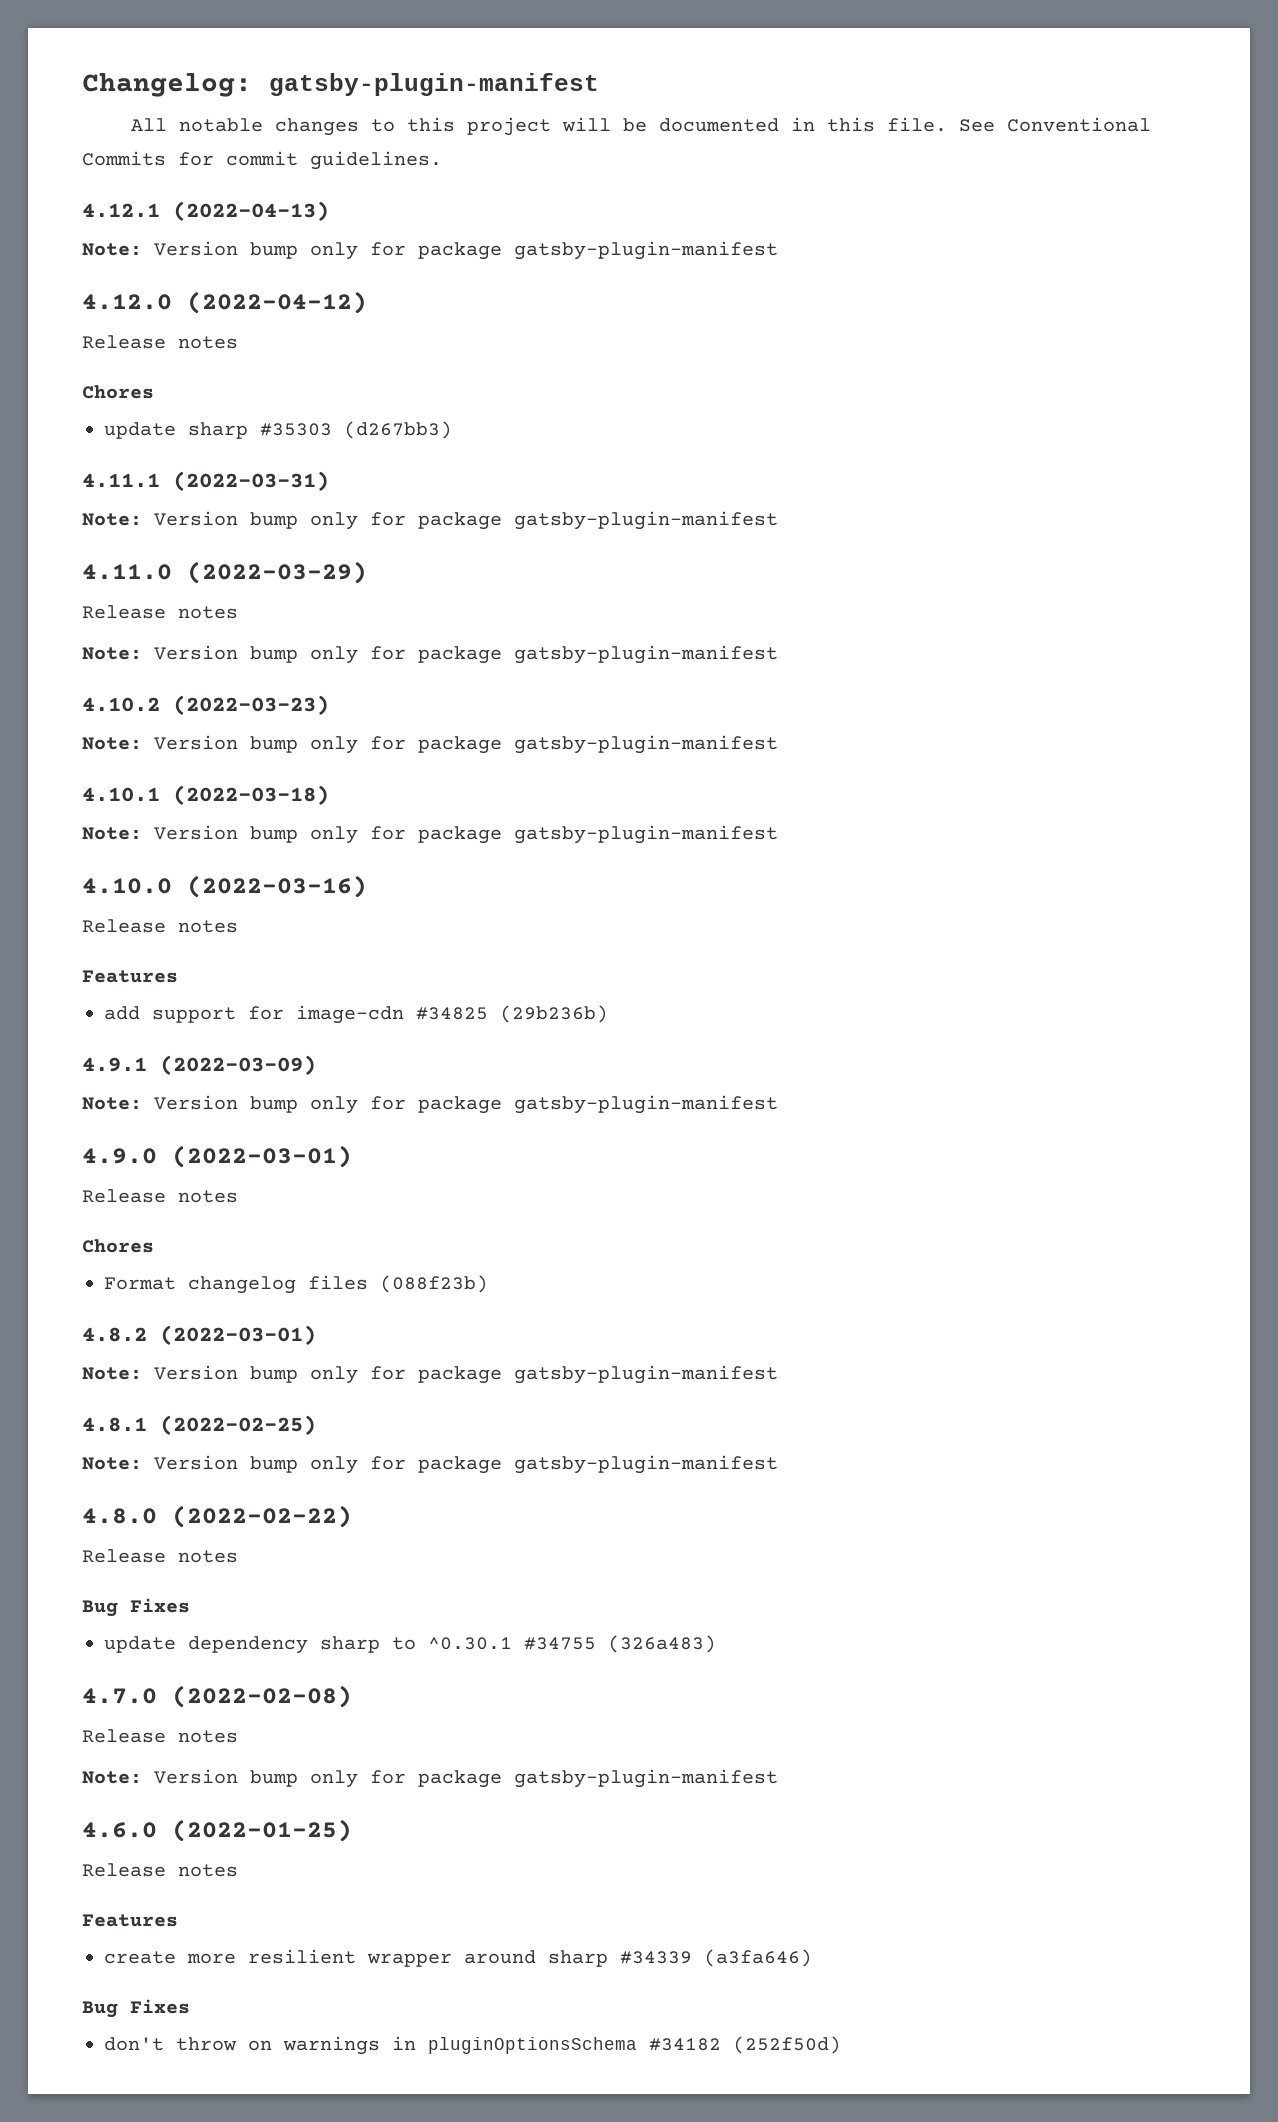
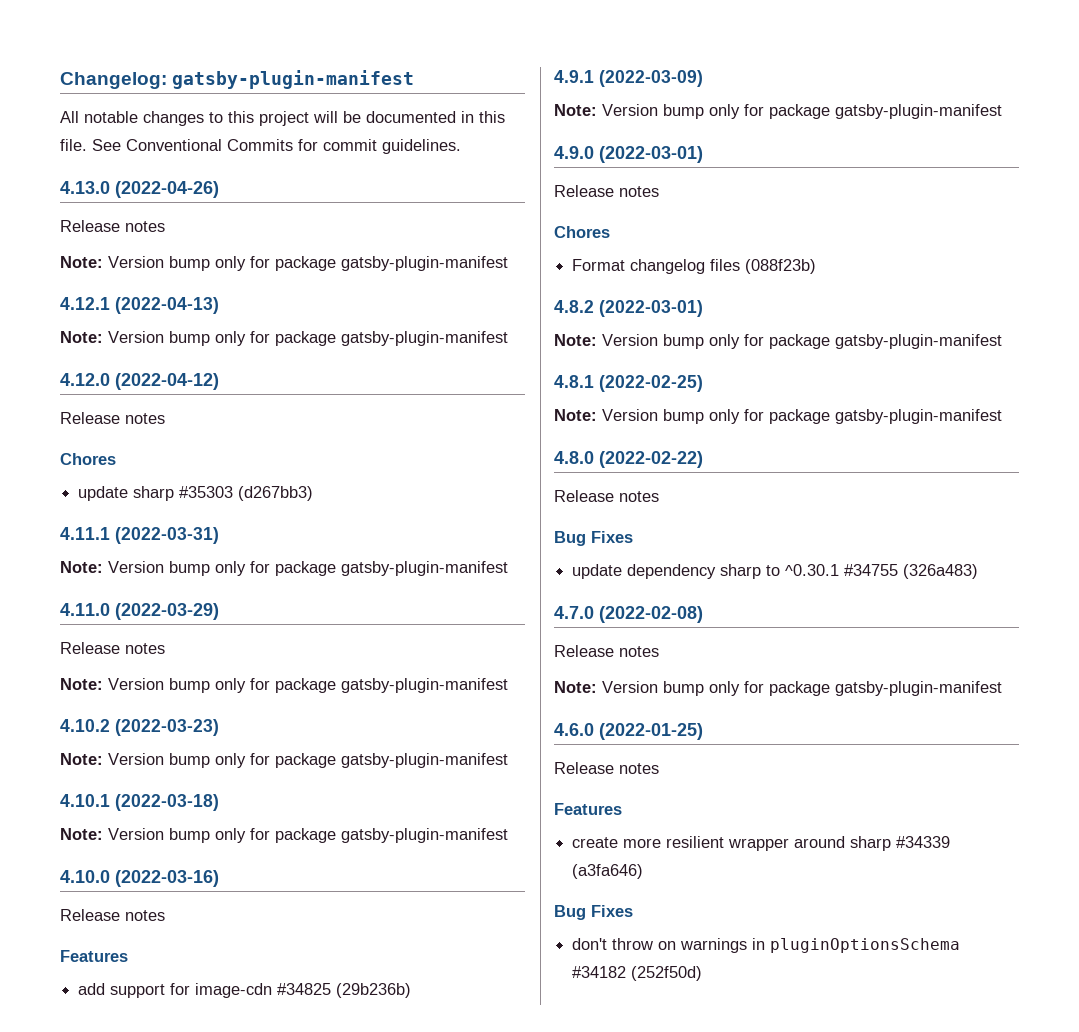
(442, 160) none -> [60,181,219,198] [60,220,165,232] [60,256,508,271] // 4.13.0 (2022-04-26) // Release notes // Note: Version bump only for package gatsby-plugin-manifest

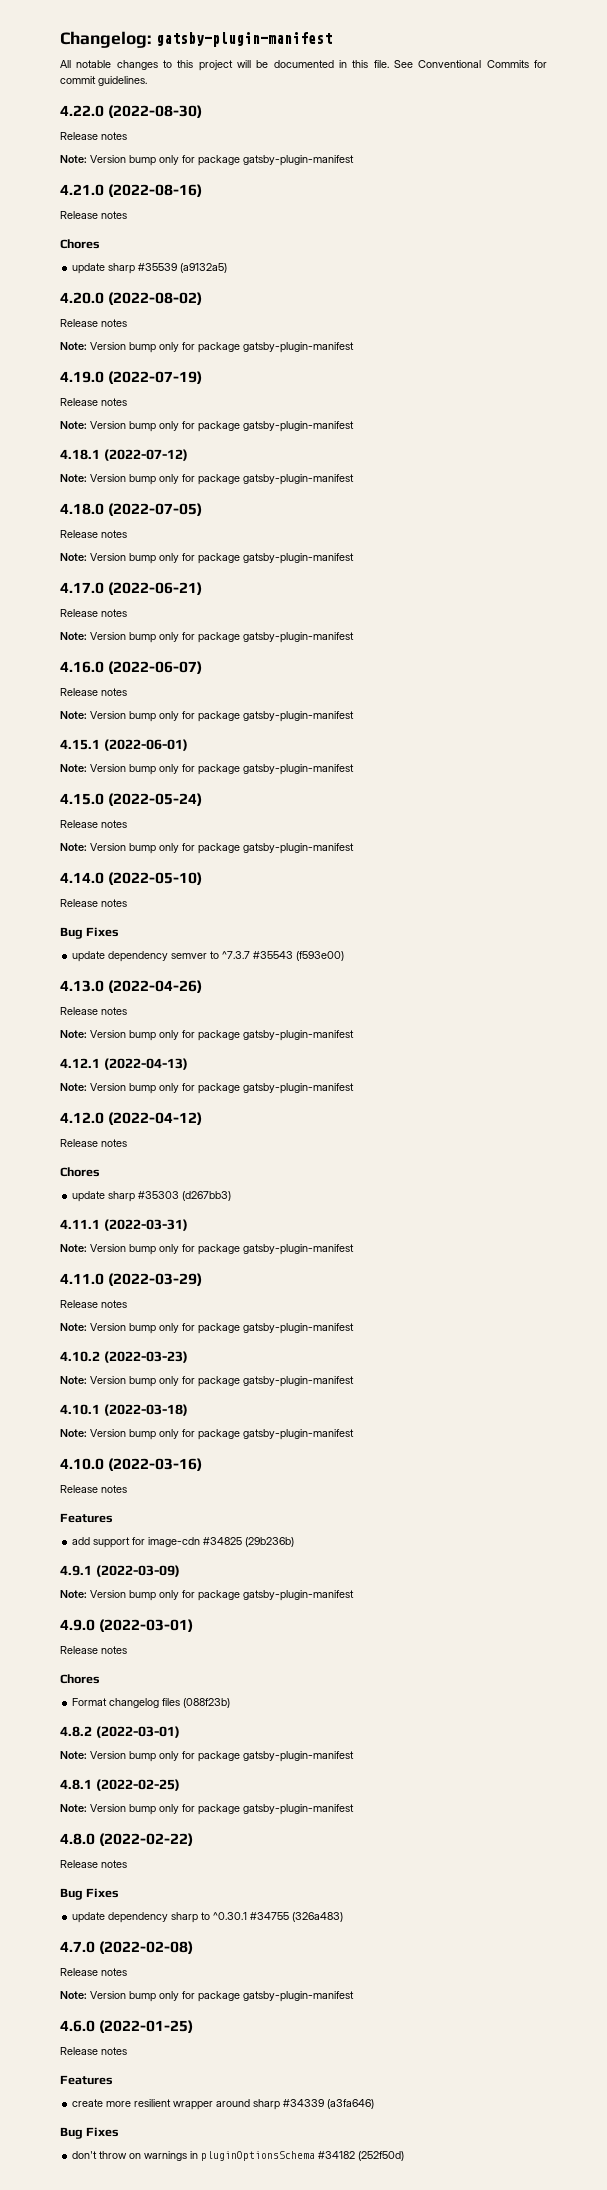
(461, 146) none -> [60,105,203,118] [60,132,127,140] [60,155,354,166] [60,184,203,197] [60,211,127,219] [60,239,100,249] [72,263,228,274] [60,292,203,305] [60,319,127,327] [60,342,354,353] [60,371,203,384] [60,398,127,406] [60,421,354,432] [60,449,188,461] [60,474,354,485] [60,503,203,516] [60,530,127,538] [60,553,354,564] [60,582,203,595] [60,609,127,617] [60,632,354,643] [60,661,203,674] [60,688,127,696] [60,711,354,722] [60,739,188,751] [60,764,354,775] [60,793,203,806] [60,820,127,828] [60,843,354,854] [60,872,203,885] [60,899,127,907] [60,927,120,939] [72,951,345,962] // 4.22.0 (2022-08-30) // Release notes // Note: Version bump only for package gatsby-plugin-manifest // 4.21.0 (2022-08-16) // Release notes // Chores // update sharp #35539 (a9132a5) // 4.20.0 (2022-08-02) // Release notes // Note: Version bump only for package gatsby-plugin-manifest // 4.19.0 (2022-07-19) // Release notes // Note: Version bump only for package gatsby-plugin-manifest // 4.18.1 (2022-07-12) // Note: Version bump only for package gatsby-plugin-manifest // 4.18.0 (2022-07-05) // Release notes // Note: Version bump only for package gatsby-plugin-manifest // 4.17.0 (2022-06-21) // Release notes // Note: Version bump only for package gatsby-plugin-manifest // 4.16.0 (2022-06-07) // Release notes // Note: Version bump only for package gatsby-plugin-manifest // 4.15.1 (2022-06-01) // Note: Version bump only for package gatsby-plugin-manifest // 4.15.0 (2022-05-24) // Release notes // Note: Version bump only for package gatsby-plugin-manifest // 4.14.0 (2022-05-10) // Release notes // Bug Fixes // update dependency semver to ^7.3.7 #35543 (f593e00)

